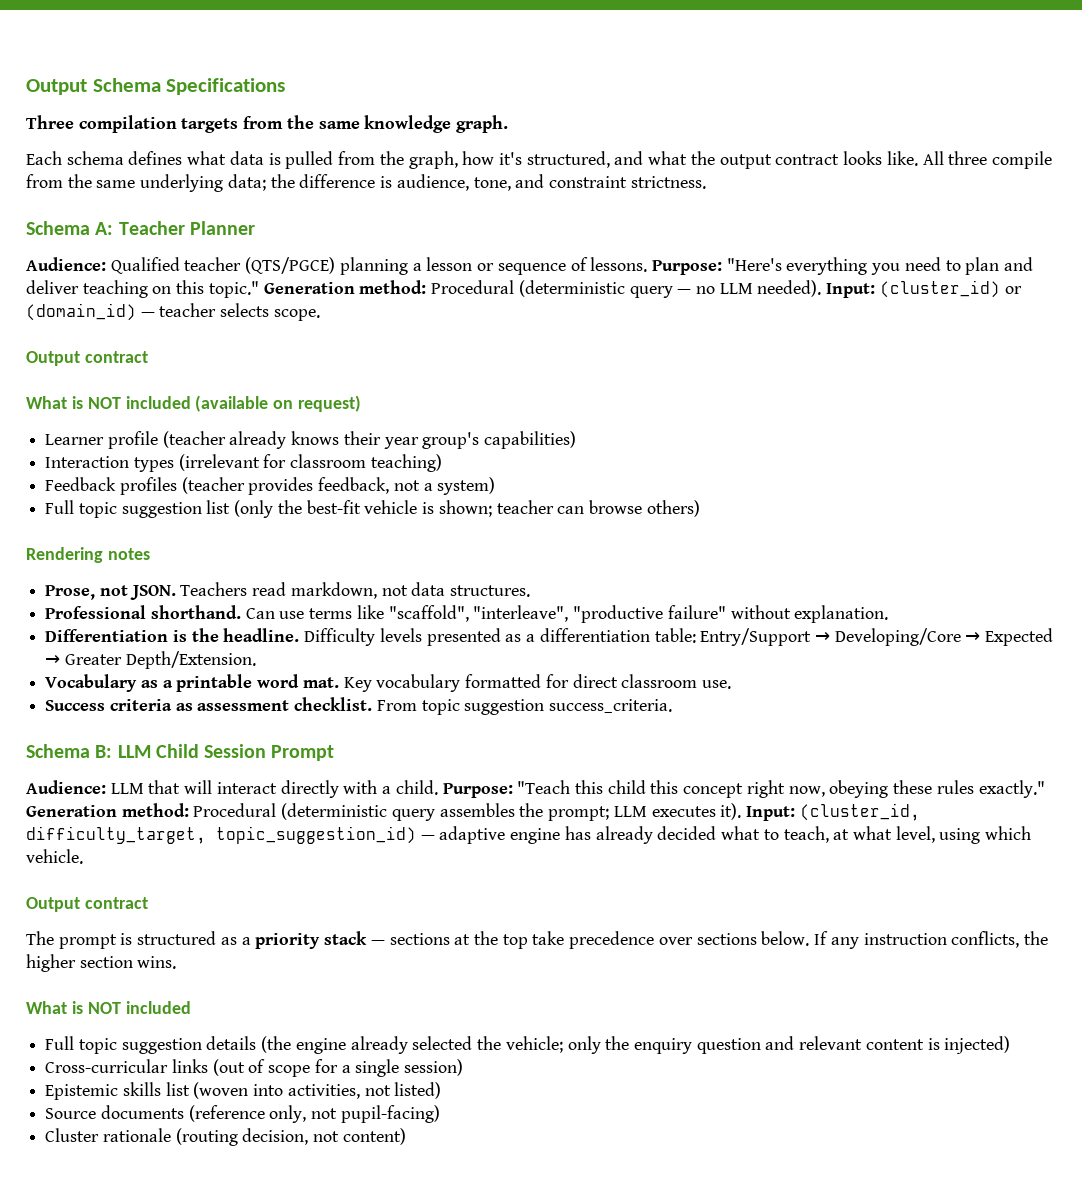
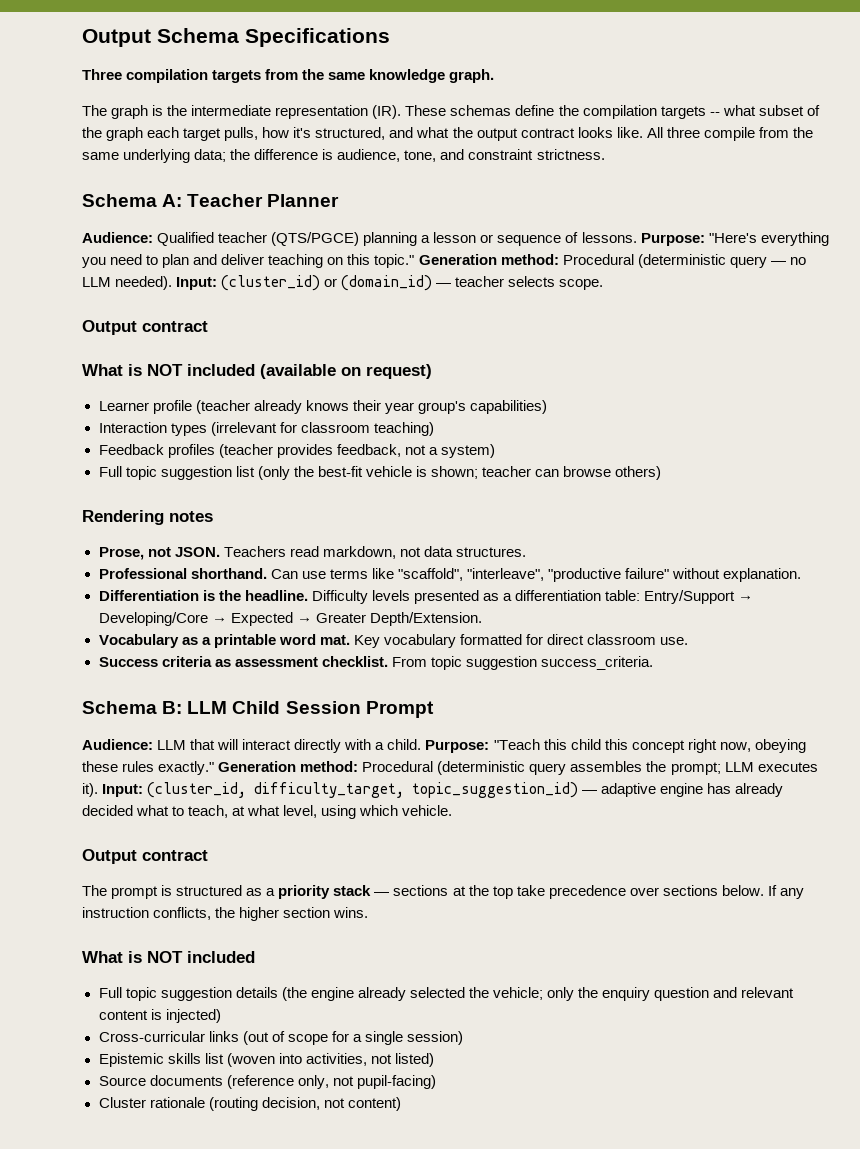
[26,151,458,169] Each schema defines what data is pulled from the graph, -> [82,105,820,119] [82,127,259,141] The graph is the intermediate representation (IR). These schemas define the compilation targets -- what subset of the graph each target pulls,

